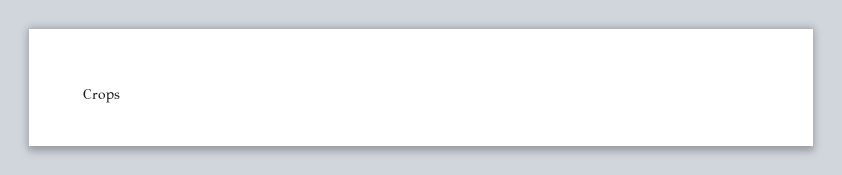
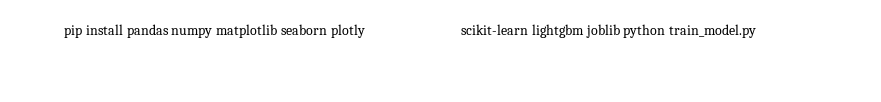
[83,89,120,103] Crops -> [64,24,757,38] pip install pandas numpy matplotlib seaborn plotly scikit-learn lightgbm joblib python train_model.py

